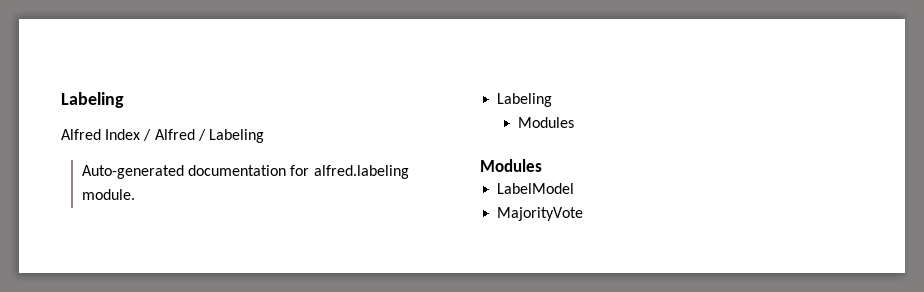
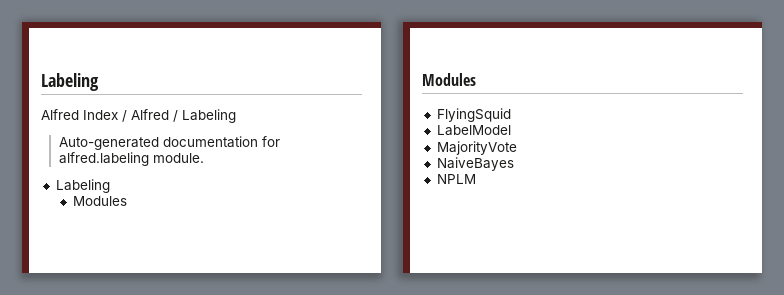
(542, 165) none -> [436,108,511,122] // FlyingSquid
(584, 214) none -> [436,157,514,171] [436,174,476,184] // NaiveBayes // NPLM

